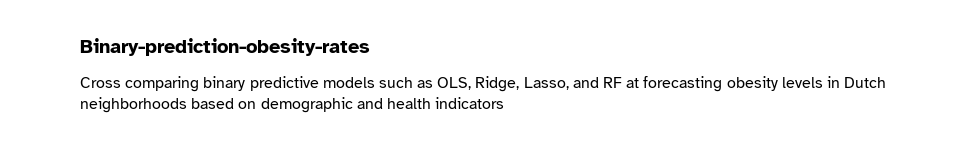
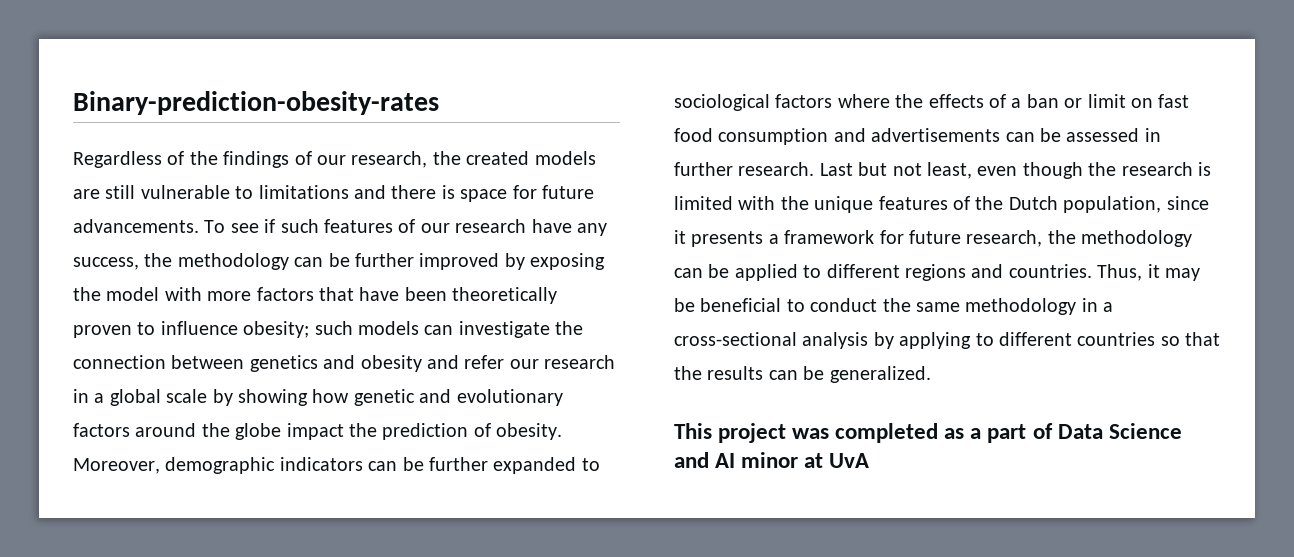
[80,76,887,92] [80,97,505,113] Cross comparing binary predictive models such as OLS, Ridge, Lasso, and RF at forecasting obesity levels in Dutch neighborhoods based on demographic and health indicators -> [73,151,596,168] [73,185,594,202] [73,219,607,236] [73,253,606,270] [73,287,558,304] [73,321,584,338] [73,355,616,372] [73,389,563,406] [73,423,563,440] [73,457,600,474] [674,94,1190,111] [674,128,1161,145] [674,162,1211,179] [674,196,1209,213] [674,230,1193,247] [674,264,1200,281] [674,298,1114,315] [674,332,1221,349] [674,366,931,383] [674,423,1182,443] [674,452,870,468] Regardless of the findings of our research, the created models are still vulnerable to limitations and there is space for future advancements. To see if such features of our research have any success, the methodology can be further improved by exposing the model with more factors that have been theoretically proven to influence obesity; such models can investigate the connection between genetics and obesity and refer our research in a global scale by showing how genetic and evolutionary factors around the globe impact the prediction of obesity. Moreover, demographic indicators can be further expanded to sociological factors where the effects of a ban or limit on fast food consumption and advertisements can be assessed in further research. Last but not least, even though the research is limited with the unique features of the Dutch population, since it presents a framework for future research, the methodology can be applied to different regions and countries. Thus, it may be beneficial to conduct the same methodology in a cross-sectional analysis by applying to different countries so that the results can be generalized. // This project was completed as a part of Data Science and AI minor at UvA

